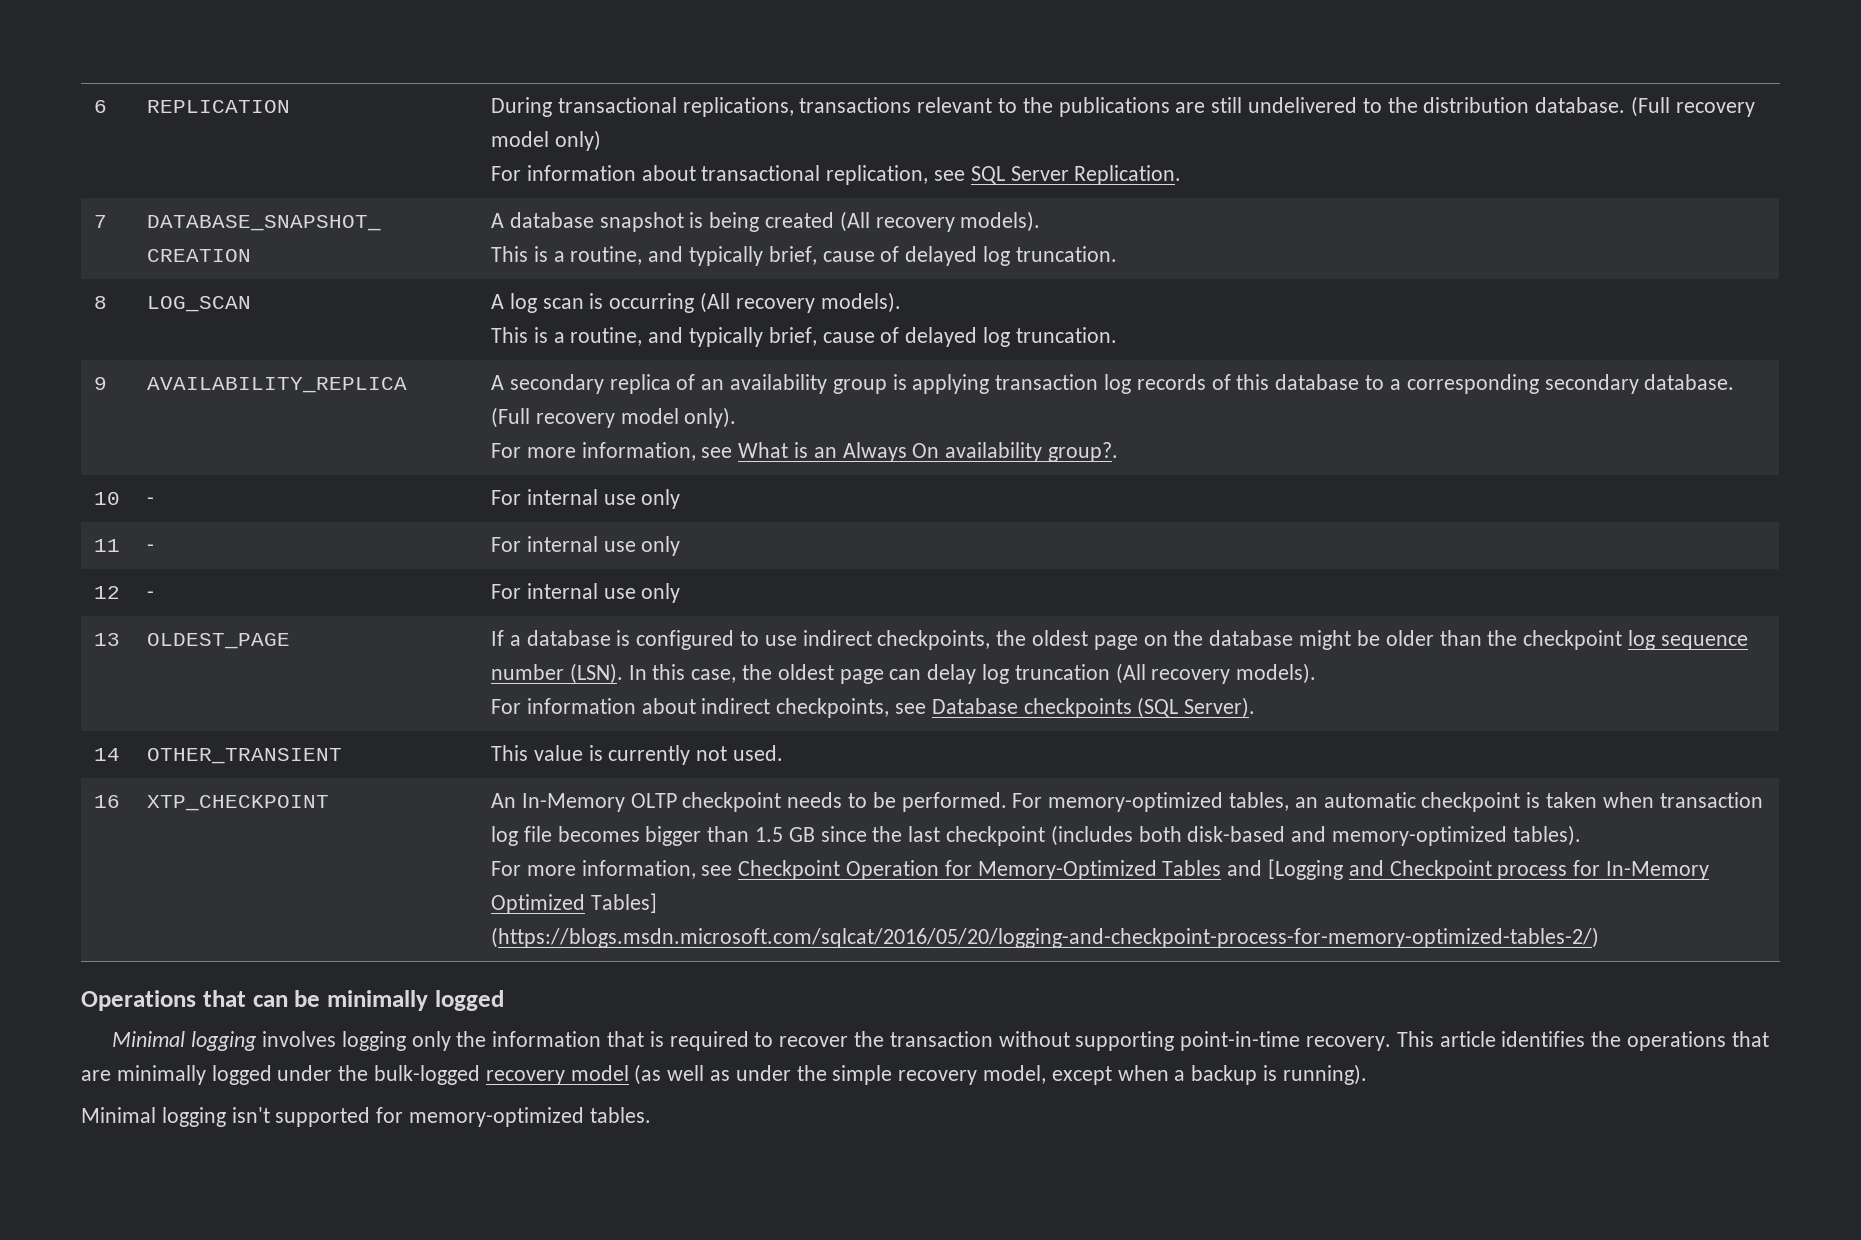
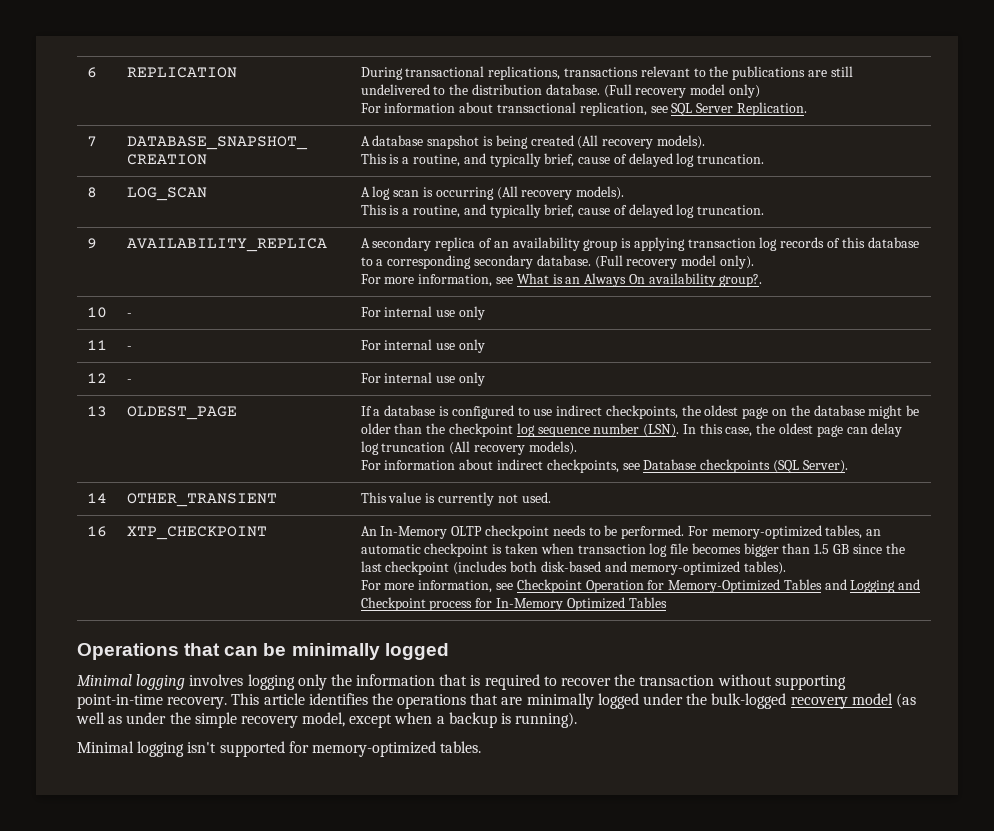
[1268,859,1344,880] [Logging -> [850,580,896,593] Logging
[590,893,657,913] [491,927,1600,948] Tables] (https://blogs.msdn.microsoft.com/sqlcat/2016/05/20/logging-and-checkpoint-process-for-memory-optimized-tables-2/) -> [628,597,667,608] Tables

